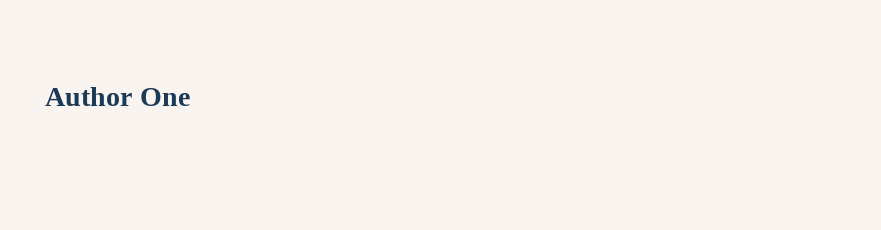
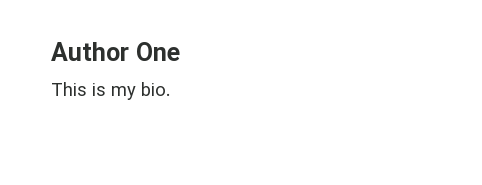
(190, 97) none -> [51,82,170,100] // This is my bio.

